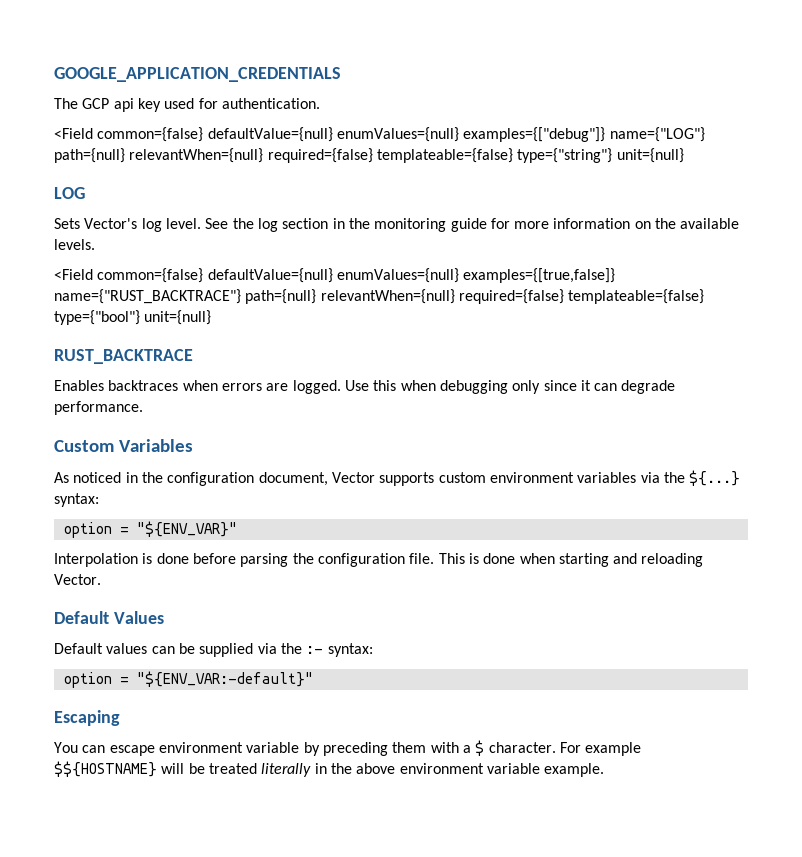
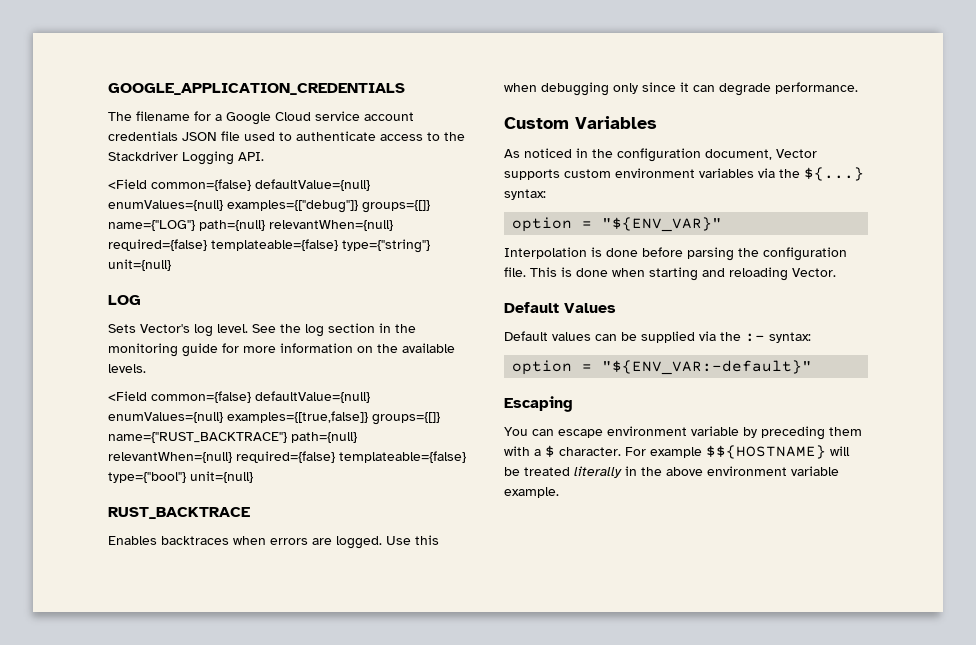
[82,98,320,112] GCP api key used for authentication. -> [136,111,414,125] [108,131,465,141] [108,151,264,165] filename for a Google Cloud service account credentials JSON file used to authenticate access to the Stackdriver Logging API.
(606, 134) none -> [362,200,430,213] groups={[]}
(616, 275) none -> [372,412,440,425] groups={[]}

